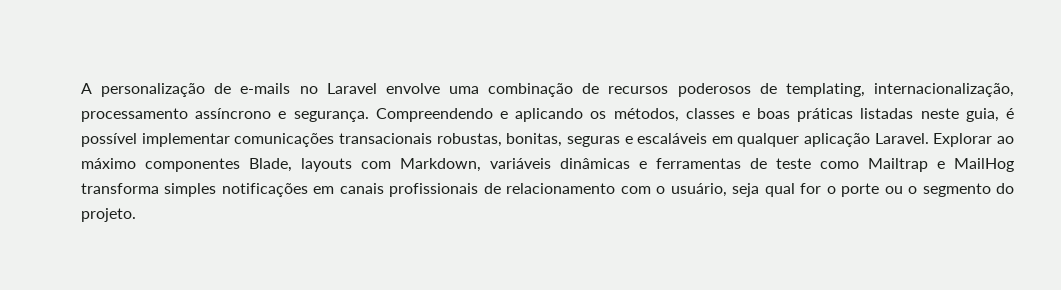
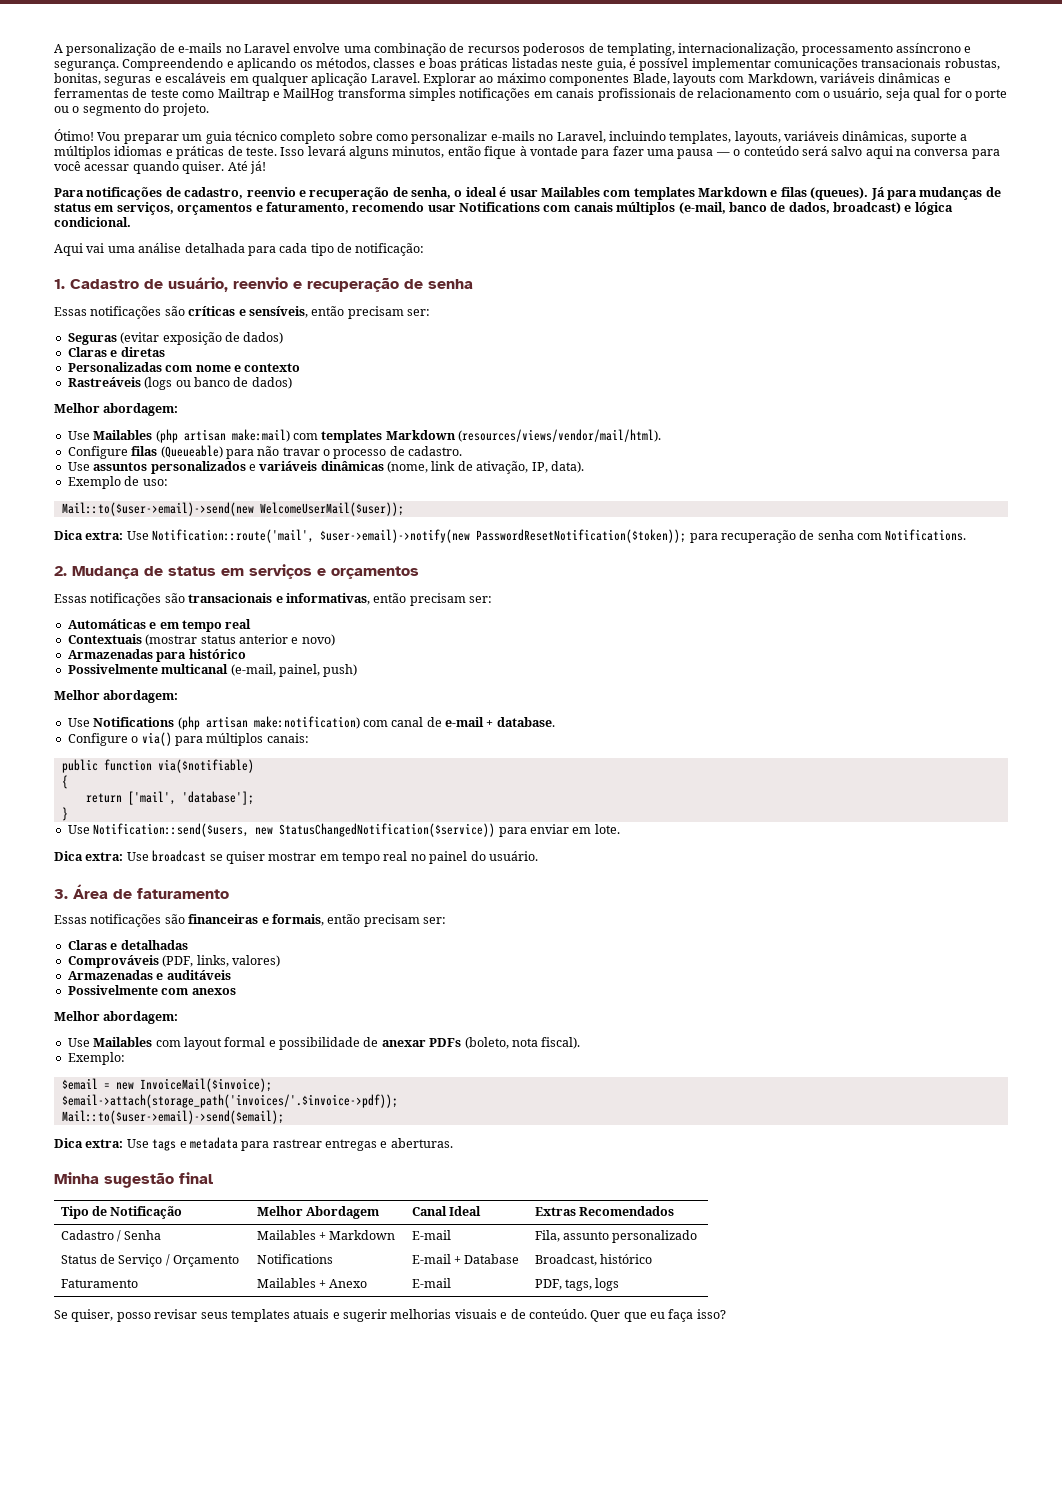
(136, 215) none -> [54,129,968,144] [54,146,1000,159] [54,161,266,174] [54,187,1001,200] [54,202,953,215] [54,217,131,227] [54,243,425,256] [54,277,473,292] [54,306,430,319] [67,332,284,345] [67,347,165,357] [67,362,301,372] [67,377,292,390] [54,403,179,416] [67,429,661,443] [67,445,463,459] [67,461,584,474] [67,476,168,489] [61,502,404,516] [54,529,967,543] [54,564,419,579] [54,593,492,606] [67,619,252,632] [67,634,335,646] [67,649,246,662] [67,664,358,677] [54,690,179,703] [67,716,555,730] [67,732,309,746] [61,759,254,773] [61,775,68,789] [85,791,254,805] [61,807,68,821] [67,823,620,837] [54,850,538,864] [54,884,229,899] [54,914,446,927] [67,940,188,950] [67,955,280,968] [67,970,231,980] [67,985,236,995] [54,1011,179,1024] [67,1037,581,1050] [67,1052,125,1065] [61,1078,272,1092] [61,1094,398,1108] [61,1110,284,1124] [54,1137,453,1151] [54,1172,213,1188] [60,1206,183,1219] [256,1206,379,1219] [411,1206,481,1216] [534,1206,674,1216] [60,1230,162,1242] [256,1230,396,1240] [411,1230,451,1240] [534,1230,698,1243] [60,1254,239,1267] [256,1254,333,1264] [411,1254,520,1264] [534,1254,652,1266] [60,1279,138,1288] [256,1278,368,1288] [411,1278,451,1288] [534,1278,620,1291] [54,1309,726,1322] // Ótimo! Vou preparar um guia técnico completo sobre como personalizar e-mails no Laravel, incluindo templates, layouts, variáveis dinâmicas, suporte a múltiplos idiomas e práticas de teste. Isso levará alguns minutos, então fique à vontade para fazer uma pausa — o conteúdo será salvo aqui na conversa para você acessar quando quiser. Até já! // Para notificações de cadastro, reenvio e recuperação de senha, o ideal é usar Mailables com templates Markdown e filas (queues). Já para mudanças de status em serviços, orçamentos e faturamento, recomendo usar Notifications com canais múltiplos (e-mail, banco de dados, broadcast) e lógica condicional. // Aqui vai uma análise detalhada para cada tipo de notificação: // 1. Cadastro de usuário, reenvio e recuperação de senha // Essas notificações são críticas e sensíveis, então precisam ser: // Seguras (evitar exposição de dados) // Claras e diretas // Personalizadas com nome e contexto // Rastreáveis (logs ou banco de dados) // Melhor abordagem: // Use Mailables (php artisan make:mail) com templates Markdown (resources/views/vendor/mail/html). // Configure filas (Queueable) para não travar o processo de cadastro. // Use assuntos personalizados e variáveis dinâmicas (nome, link de ativação, IP, data). // Exemplo de uso: // Mail::to($user->email)->send(new WelcomeUserMail($user)); // Dica extra: Use Notification::route('mail', $user->email)->notify(new PasswordResetNotification($token)); para recuperação de senha com Notifications. // 2. Mudança de status em serviços e orçamentos // Essas notificações são transacionais e informativas, então precisam ser: // Automáticas e em tempo real // Contextuais (mostrar status anterior e novo) // Armazenadas para histórico // Possivelmente multicanal (e-mail, painel, push) // Melhor abordagem: // Use Notifications (php artisan make:notification) com canal de e-mail + database. // Configure o via() para múltiplos canais: // public function via($notifiable) // { // return ['mail', 'database']; // } // Use Notification::send($users, new StatusChangedNotification($service)) para enviar em lote. // Dica extra: Use broadcast se quiser mostrar em tempo real no painel do usuário. // 3. Área de faturamento // Essas notificações são financeiras e formais, então precisam ser: // Claras e detalhadas // Comprováveis (PDF, links, valores) // Armazenadas e auditáveis // Possivelmente com anexos // Melhor abordagem: // Use Mailables com layout formal e possibilidade de anexar PDFs (boleto, nota fiscal). // Exemplo: // $email = new InvoiceMail($invoice); // $email->attach(storage_path('invoices/'.$invoice->pdf)); // Mail::to($user->email)->send($email); // Dica extra: Use tags e metadata para rastrear entregas e aberturas. // Minha sugestão final // Tipo de Notificação | Melhor Abordagem | Canal Ideal | Extras Recomendados // Cadastro / Senha | Mailables + Markdown | E-mail | Fila, assunto personalizado // Status de Serviço / Orçamento | Notifications | E-mail + Database | Broadcast, histórico // Faturamento | Mailables + Anexo | E-mail | PDF, tags, logs // Se quiser, posso revisar seus templates atuais e sugerir melhorias visuais e de conteúdo. Quer que eu faça isso?

